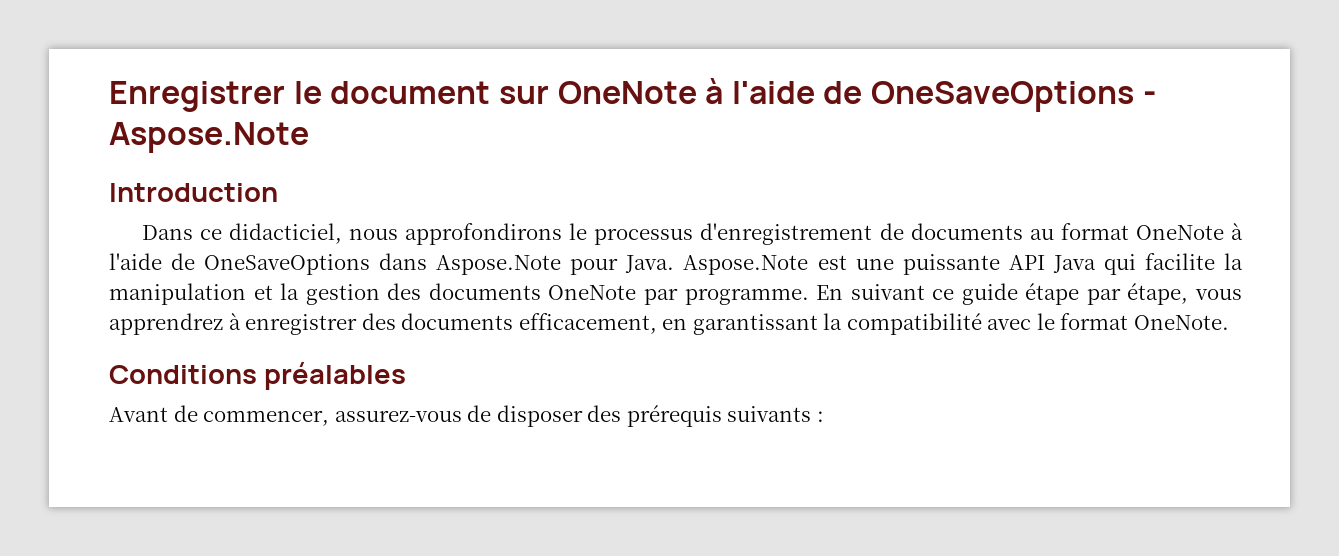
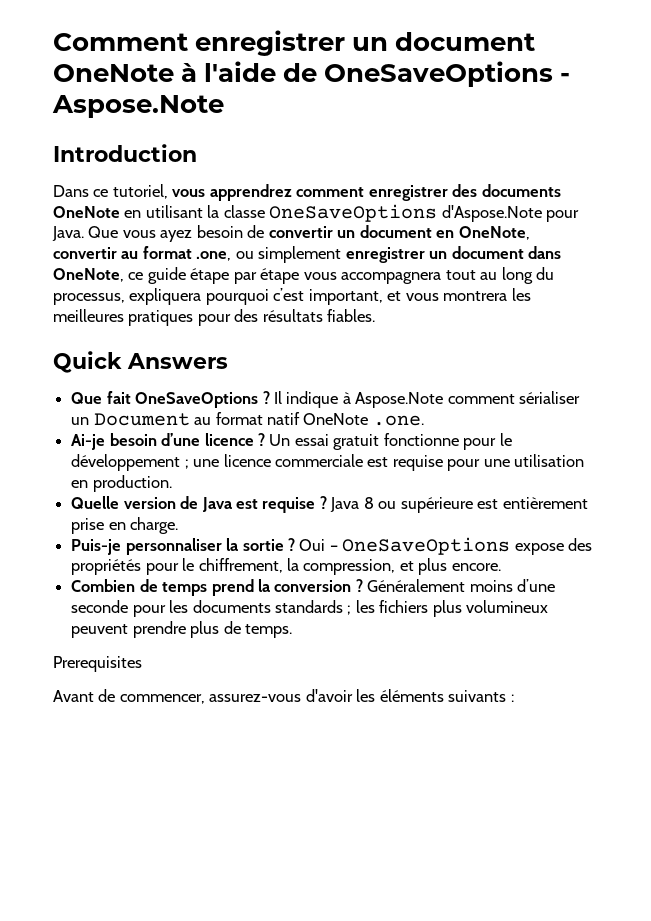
[109,81,549,112] Enregistrer le document sur -> [53,30,536,56] Comment enregistrer un document
[229,223,1244,245] [109,253,1244,275] [109,283,1242,305] [109,313,1229,335] [109,362,407,390] didacticiel, nous approfondirons le processus d'enregistrement de documents au format OneNote à l'aide de OneSaveOptions dans Aspose.Note pour Java. Aspose.Note est une puissante API Java qui facilite la manipulation et la gestion des documents OneNote par programme. En suivant ce guide étape par étape, vous apprendrez à enregistrer des documents efficacement, en garantissant la compatibilité avec le format OneNote. // Conditions préalables -> [112,184,561,201] [53,204,580,222] [52,225,530,242] [53,246,562,263] [53,267,555,284] [53,288,531,305] [53,309,376,326] [53,351,228,373] [71,391,581,408] [71,412,424,426] [71,433,512,450] [71,454,585,471] [71,475,172,492] [71,496,588,513] [71,517,179,534] [71,537,593,555] [71,558,501,575] [71,579,556,596] [71,600,549,617] [71,621,292,638] [53,656,142,672] tutoriel, vous apprendrez comment enregistrer des documents OneNote en utilisant la classe OneSaveOptions d'Aspose.Note pour Java. Que vous ayez besoin de convertir un document en OneNote, convertir au format .one, ou simplement enregistrer un document dans OneNote, ce guide étape par étape vous accompagnera tout au long du processus, expliquera pourquoi c’est important, et vous montrera les meilleures pratiques pour des résultats fiables. // Quick Answers // Que fait OneSaveOptions ? Il indique à Aspose.Note comment sérialiser un Document au format natif OneNote .one. // Ai-je besoin d’une licence ? Un essai gratuit fonctionne pour le développement ; une licence commerciale est requise pour une utilisation en production. // Quelle version de Java est requise ? Java 8 ou supérieure est entièrement prise en charge. // Puis-je personnaliser la sortie ? Oui – OneSaveOptions expose des propriétés pour le chiffrement, la compression, et plus encore. // Combien de temps prend la conversion ? Généralement moins d’une seconde pour les documents standards ; les fichiers plus volumineux peuvent prendre plus de temps. // Prerequisites
[467,405,722,427] de disposer des prérequis -> [305,689,444,702] d'avoir les éléments

